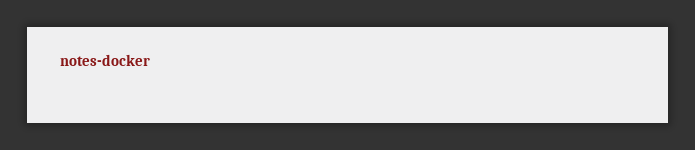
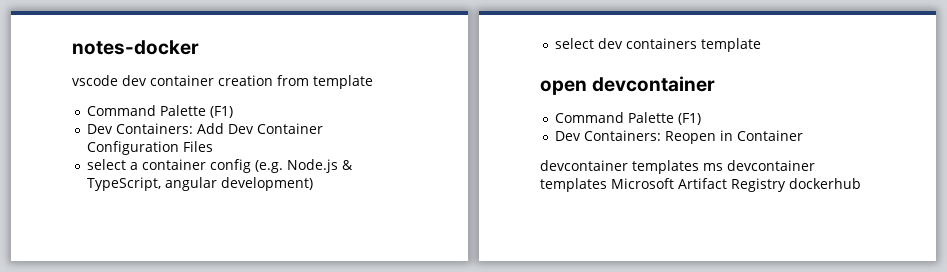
(150, 60) none -> [72,75,373,89] [87,105,234,118] [87,123,324,134] [87,141,214,155] [87,159,354,173] [87,177,314,191] [555,38,762,52] [540,76,716,95] [555,112,702,125] [555,130,804,144] [540,160,815,174] [540,178,861,192] // vscode dev container creation from template // Command Palette (F1) // Dev Containers: Add Dev Container Configuration Files // select a container config (e.g. Node.js & TypeScript, angular development) // select dev containers template // open devcontainer // Command Palette (F1) // Dev Containers: Reopen in Container // devcontainer templates ms devcontainer templates Microsoft Artifact Registry dockerhub

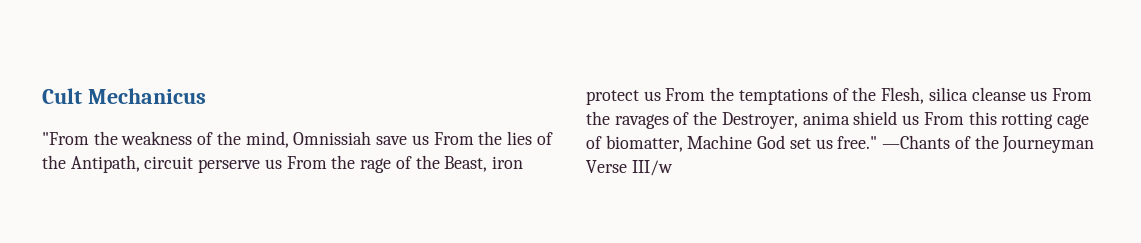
[72,40,199,55] [72,75,373,89] [87,105,234,118] [87,123,324,134] [87,141,214,155] [87,159,354,173] [87,177,314,191] [555,38,762,52] [540,76,716,95] [555,112,702,125] [555,130,804,144] [540,160,815,174] [540,178,861,192] notes-docker // vscode dev container creation from template // Command Palette (F1) // Dev Containers: Add Dev Container Configuration Files // select a container config (e.g. Node.js & TypeScript, angular development) // select dev containers template // open devcontainer // Command Palette (F1) // Dev Containers: Reopen in Container // devcontainer templates ms devcontainer templates Microsoft Artifact Registry dockerhub -> [42,88,206,104] [42,131,553,148] [42,155,523,173] [586,87,1092,105] [586,111,1089,129] [586,135,1095,153] [586,160,673,176] Cult Mechanicus // "From the weakness of the mind, Omnissiah save us From the lies of the Antipath, circuit perserve us From the rage of the Beast, iron protect us From the temptations of the Flesh, silica cleanse us From the ravages of the Destroyer, anima shield us From this rotting cage of biomatter, Machine God set us free." —Chants of the Journeyman Verse III/w

